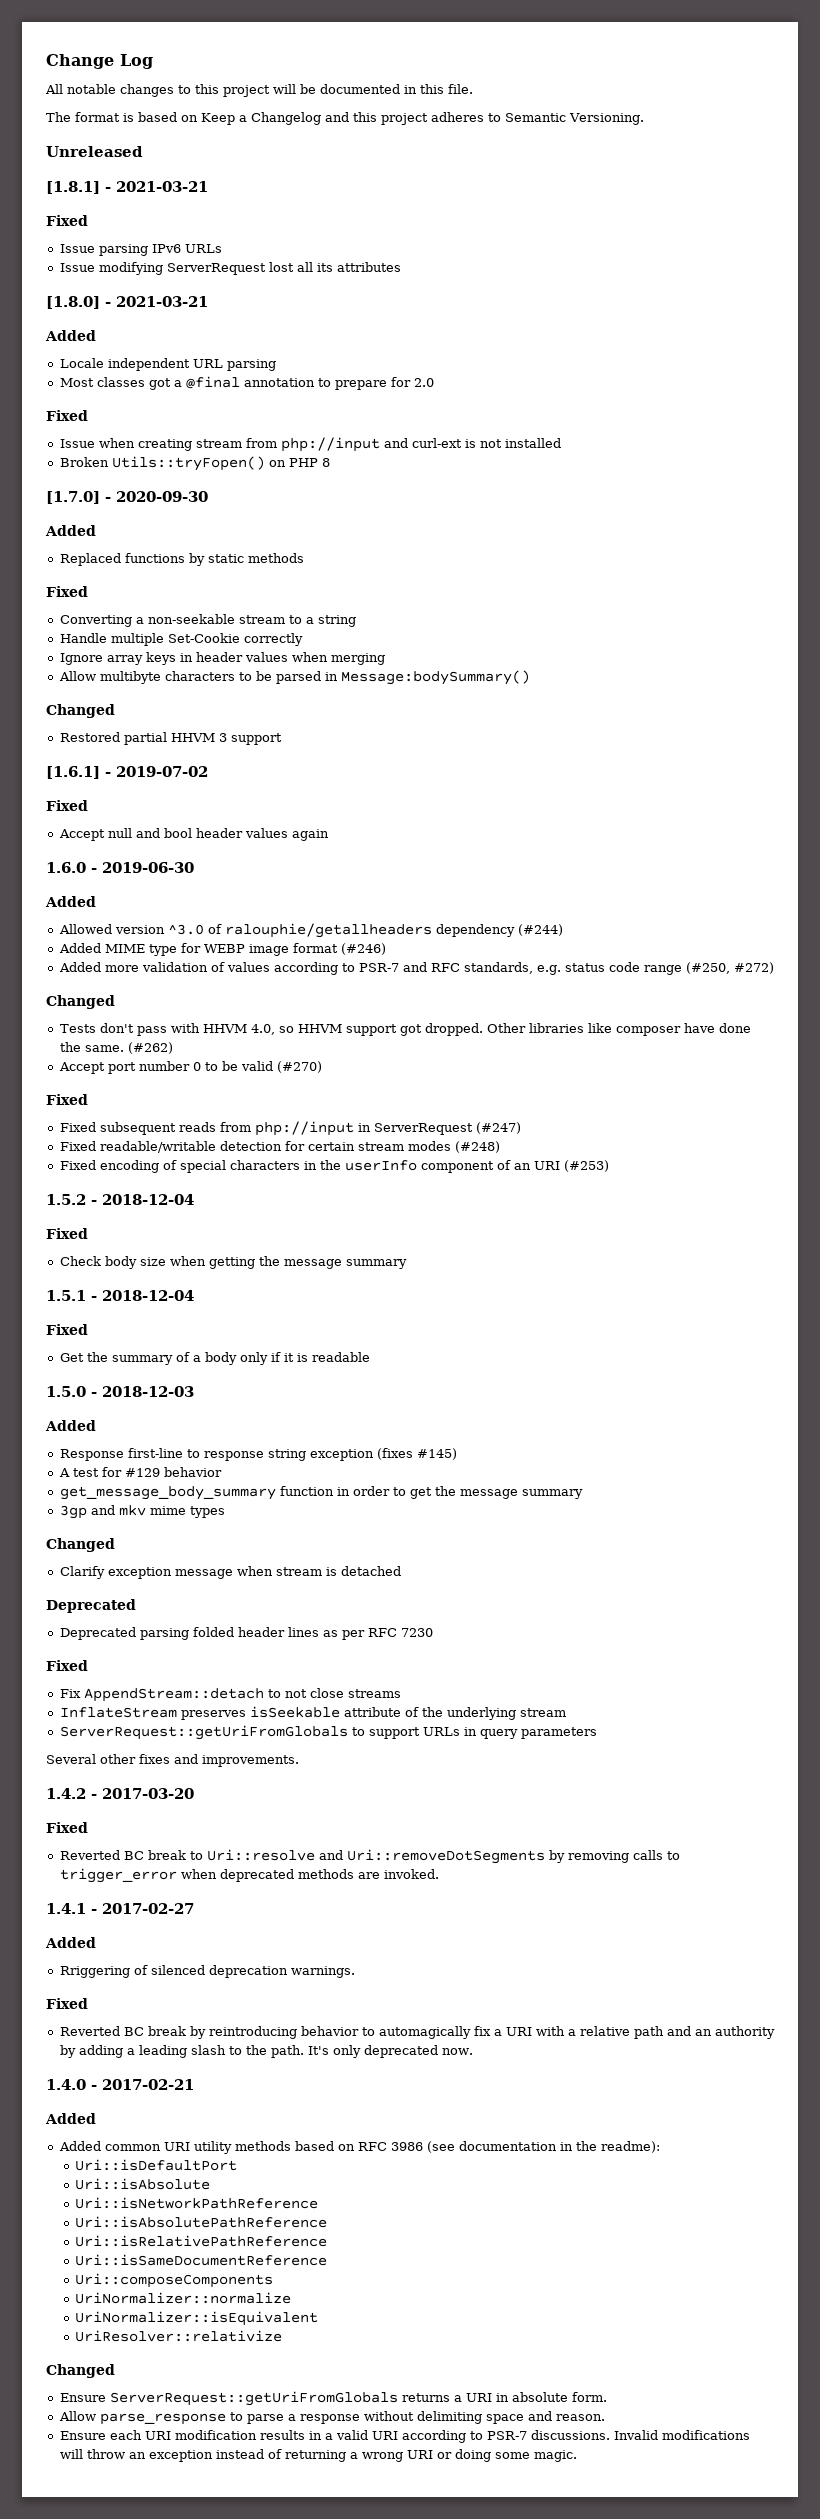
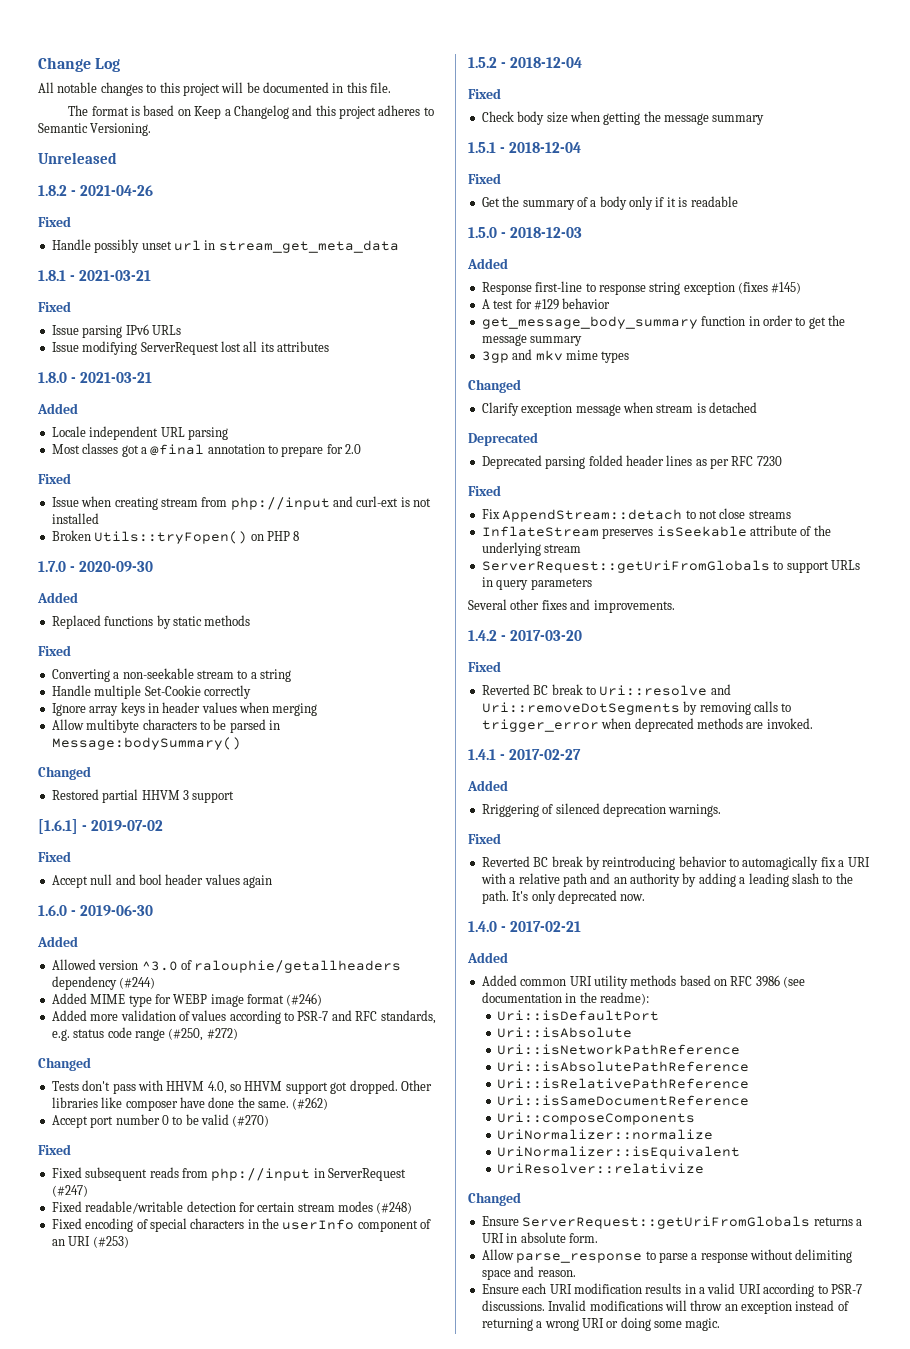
[46,181,100,194] [1.8.1] -> [38,185,153,196] [38,216,71,227] [51,239,399,253] [38,270,66,281] 1.8.2 - 2021-04-26 // Fixed // Handle possibly unset url in stream_get_meta_data // 1.8.1
[46,296,100,309] [1.8.0] -> [38,372,67,383] 1.8.0
[46,491,100,504] [1.7.0] -> [38,561,66,572] 1.7.0

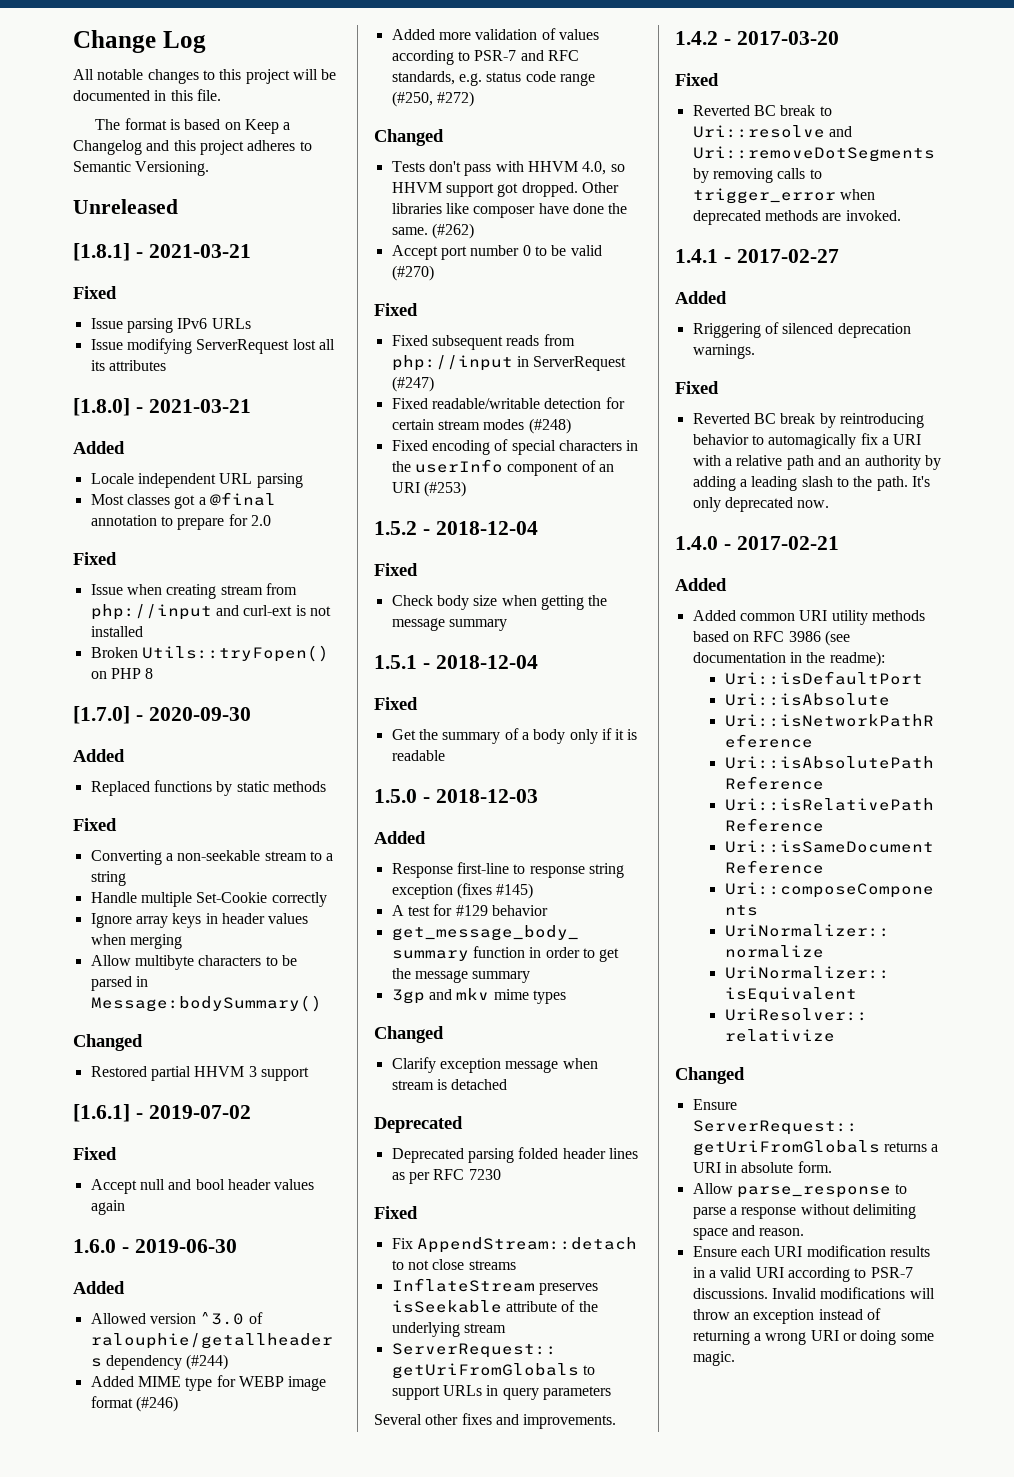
[38,185,153,196] [38,216,71,227] [51,239,399,253] [38,270,66,281] 1.8.2 - 2021-04-26 // Fixed // Handle possibly unset url in stream_get_meta_data // 1.8.1 -> [73,243,130,261] [1.8.1]
[38,372,67,383] 1.8.0 -> [73,398,130,416] [1.8.0]
[38,561,66,572] 1.7.0 -> [73,706,130,724] [1.7.0]

